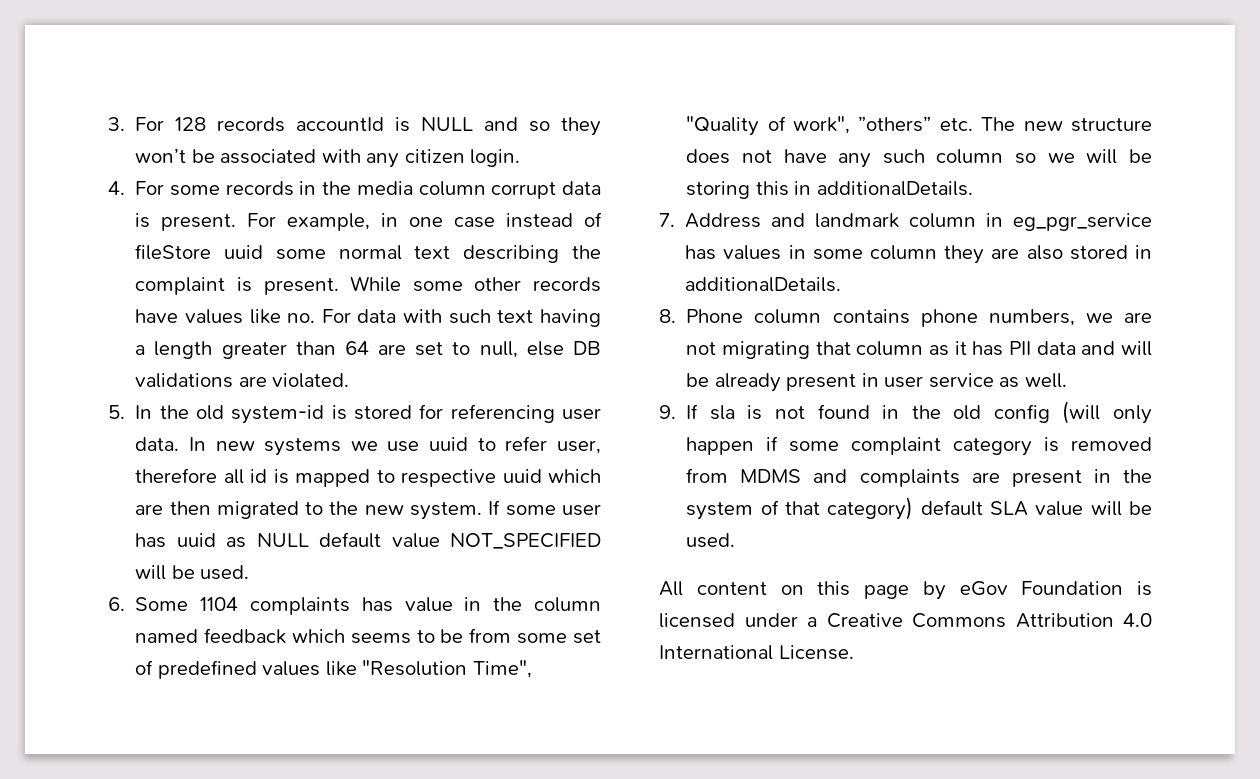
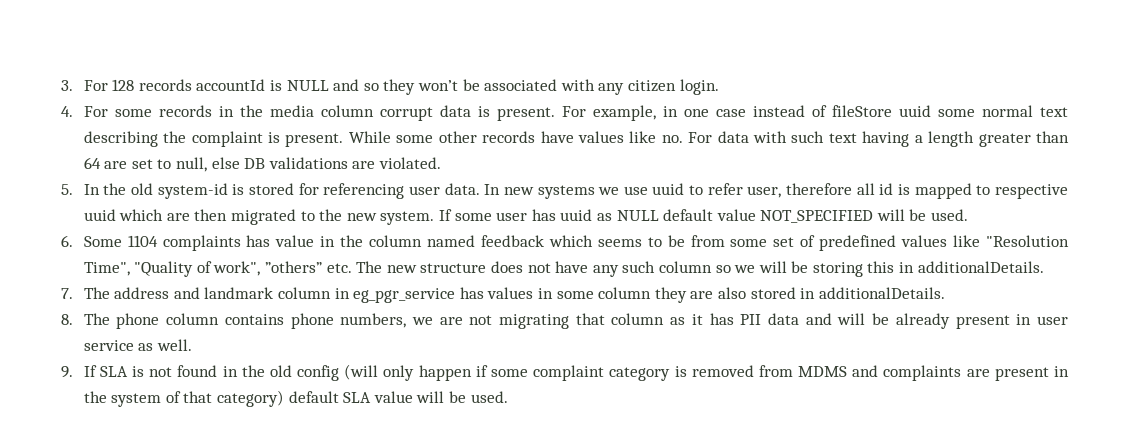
[685,213,762,228] Address -> [83,287,170,299] The address
[686,309,744,323] Phone -> [83,313,160,329] The phone
[709,405,735,420] sla -> [99,366,128,377] SLA
[659,581,1152,600] [659,613,1152,628] [659,645,854,660] // All content on this page by eGov Foundation is licensed under a Creative Commons Attribution 4.0 International License. -> (508, 397) none

